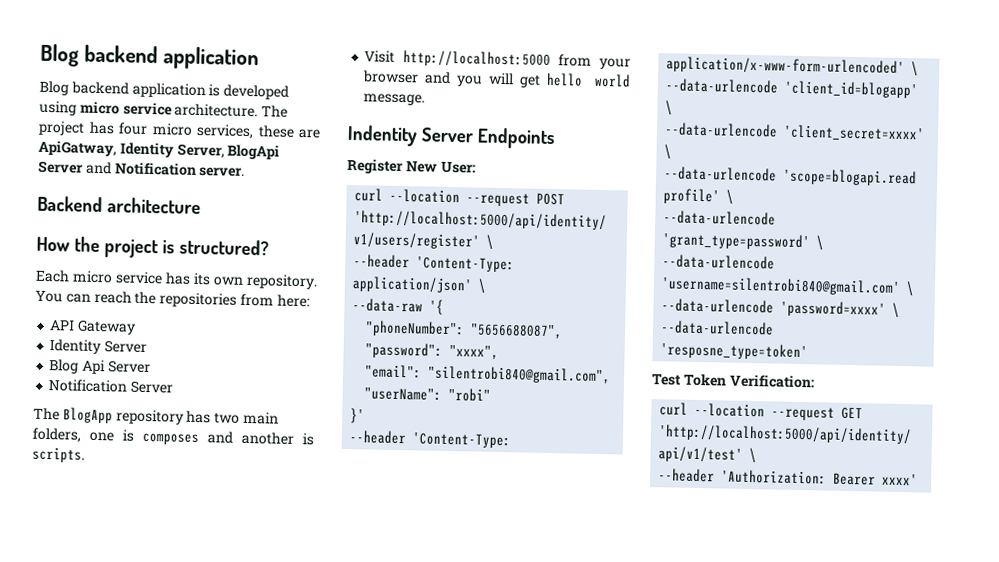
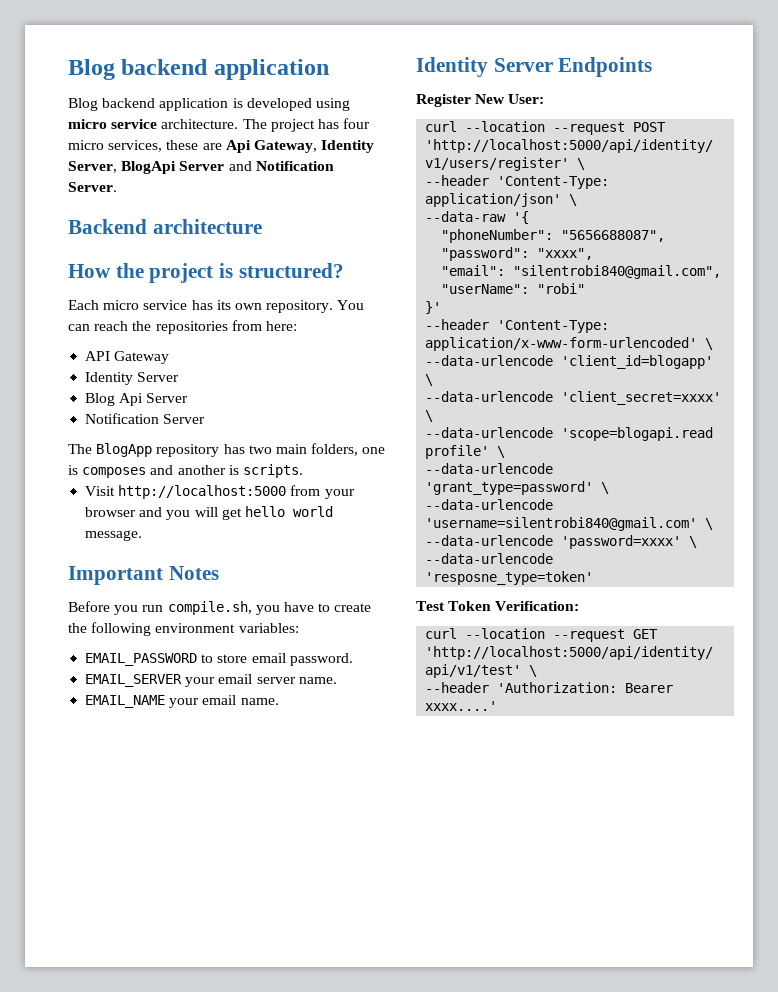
[38,140,117,157] ApiGatway, -> [225,140,317,153] Api Gateway,
[199,167,246,177] server. -> [68,182,117,192] Server.
[347,124,418,147] Indentity -> [68,566,219,585] [68,601,372,615] [68,622,299,636] [85,653,353,666] [85,674,337,687] [85,695,279,708] [416,57,488,77] Important Notes // Before you run compile.sh, you have to create the following environment variables: // EMAIL_PASSWORD to store email password. // EMAIL_SERVER your email server name. // EMAIL_NAME your email name. // Identity
[882,473,919,486] xxxx' -> [425,701,498,711] xxxx....'

